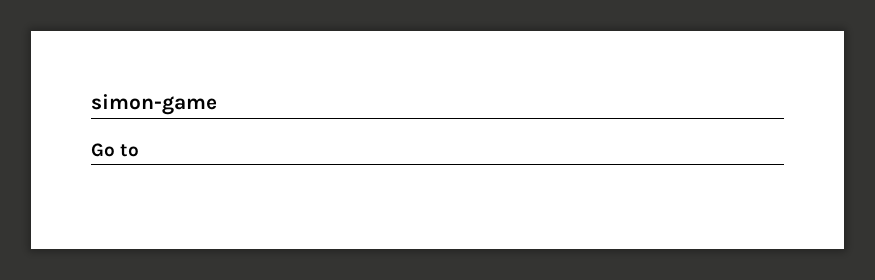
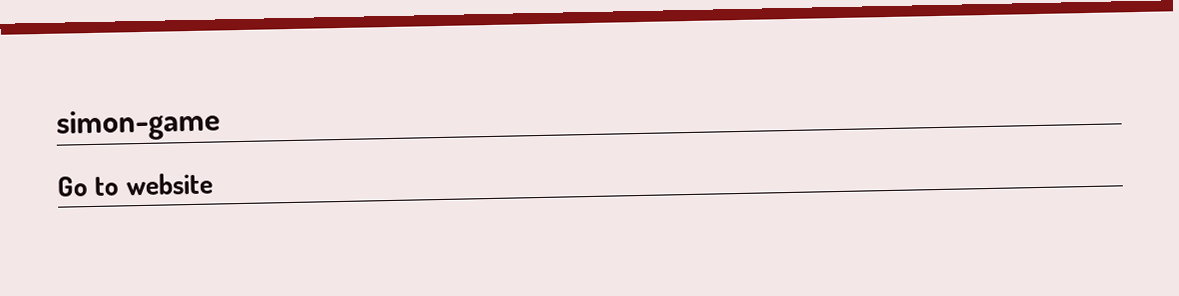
(140, 150) none -> [125,172,213,196] website

